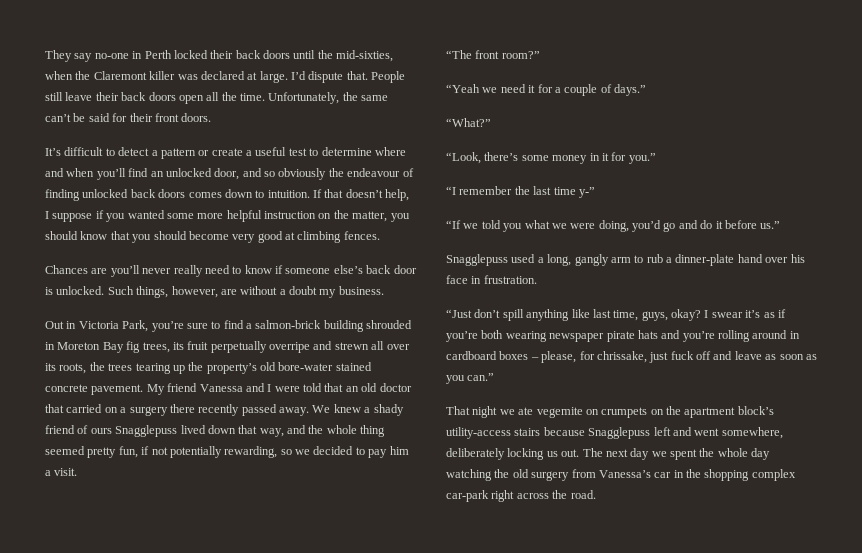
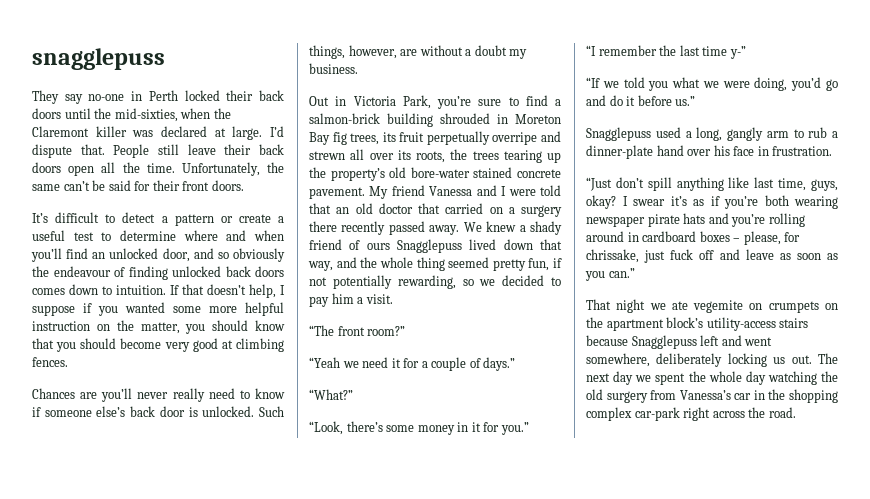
(45, 56) none -> [32,48,165,70] snagglepuss //

